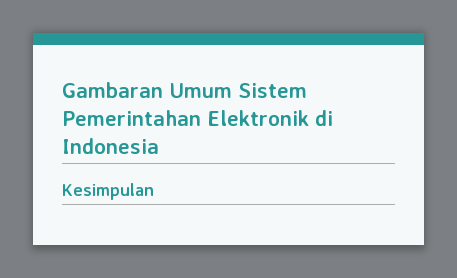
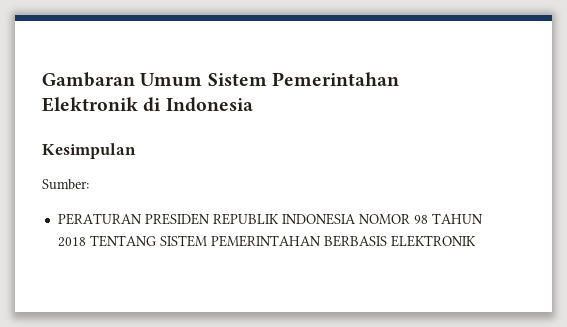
(154, 191) none -> [42,179,89,190] [57,213,483,225] [57,235,476,247] // Sumber: // PERATURAN PRESIDEN REPUBLIK INDONESIA NOMOR 98 TAHUN 2018 TENTANG SISTEM PEMERINTAHAN BERBASIS ELEKTRONIK

